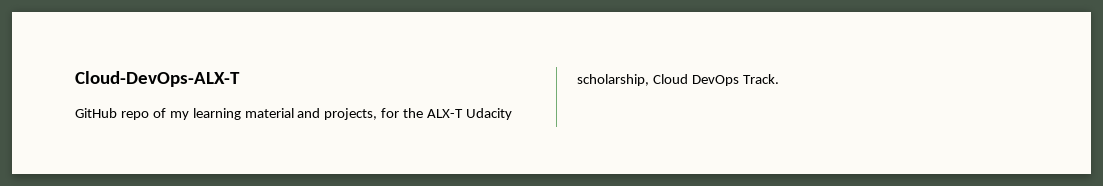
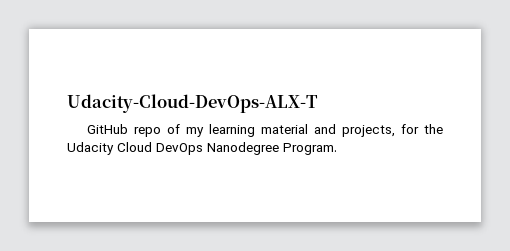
[75,71,240,87] Cloud-DevOps-ALX-T -> [67,94,318,113] Udacity-Cloud-DevOps-ALX-T
[427,108,513,120] [577,74,779,86] ALX-T Udacity scholarship, Cloud DevOps Track. -> [67,142,337,155] Udacity Cloud DevOps Nanodegree Program.

